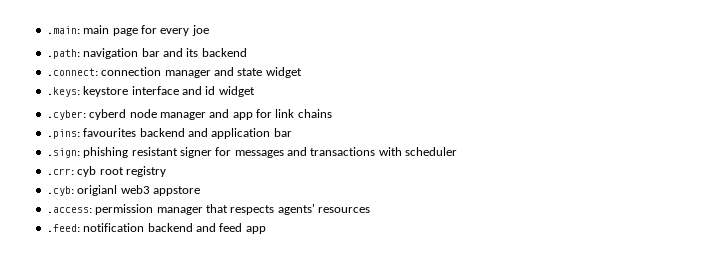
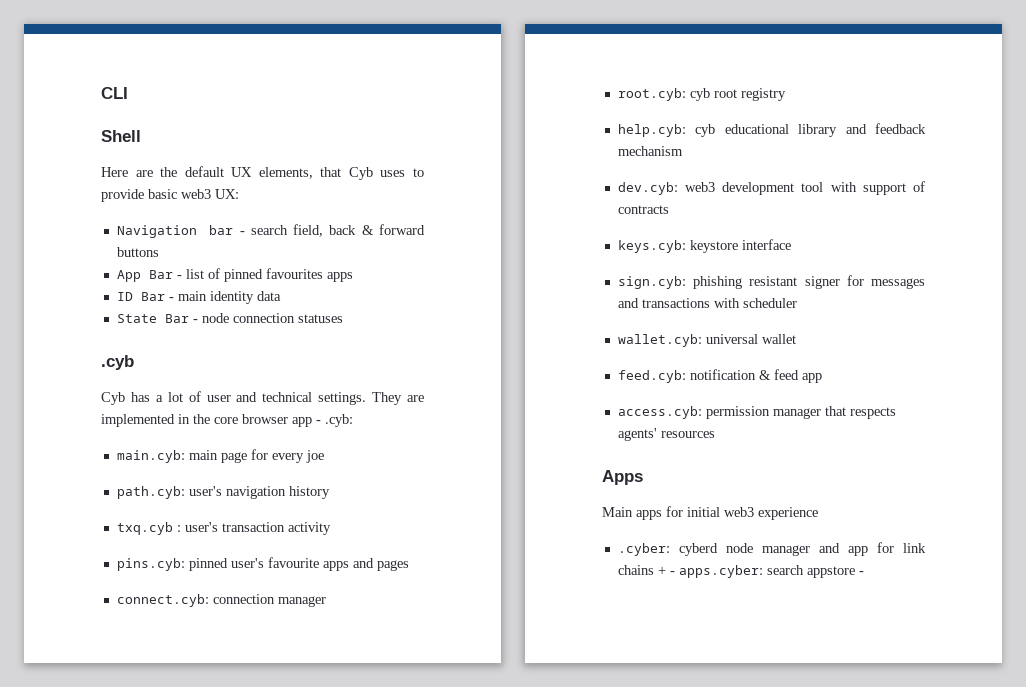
[46,26,80,34] .main: -> [101,87,128,99] [101,130,141,142] [101,166,424,180] [101,189,239,202] [116,224,425,238] [116,247,159,257] [116,268,353,282] [116,291,281,304] [116,313,343,323] [101,355,134,370] [101,391,424,405] [101,414,353,427] [116,450,185,463] CLI // Shell // Here are the default UX elements, that Cyb uses to provide basic web3 UX: // Navigation bar - search field, back & forward buttons // App Bar - list of pinned favourites apps // ID Bar - main identity data // State Bar - node connection statuses // .cyb // Cyb has a lot of user and technical settings. They are implemented in the core browser app - .cyb: // main.cyb:
[46,48,247,59] [46,67,302,78] [46,86,255,97] .path: navigation bar and its backend // .connect: connection manager and state widget // .keys: keystore interface and id widget -> [116,486,330,499] [116,522,331,535] [116,557,409,571] [116,594,326,607] [617,88,786,101] [617,123,926,137] [617,146,683,156] [617,181,925,195] [617,205,669,214] [617,239,791,253] [617,275,925,289] [617,298,797,308] [617,334,796,347] [617,369,822,383] [617,406,896,419] [617,428,715,441] [602,470,643,485] [602,506,818,520] path.cyb: user's navigation history // txq.cyb : user's transaction activity // pins.cyb: pinned user's favourite apps and pages // connect.cyb: connection manager // root.cyb: cyb root registry // help.cyb: cyb educational library and feedback mechanism // dev.cyb: web3 development tool with support of contracts // keys.cyb: keystore interface // sign.cyb: phishing resistant signer for messages and transactions with scheduler // wallet.cyb: universal wallet // feed.cyb: notification & feed app // access.cyb: permission manager that respects agents' resources // Apps // Main apps for initial web3 experience
[46,128,292,139] [46,147,458,158] [46,166,166,177] [46,185,200,196] [46,204,370,215] [46,223,266,234] // .pins: favourites backend and application bar // .sign: phishing resistant signer for messages and transactions with scheduler // .crr: cyb root registry // .cyb: origianl web3 appstore // .access: permission manager that respects agents' resources // .feed: notification backend and feed app -> [657,565,864,578] + - apps.cyber: search appstore -

